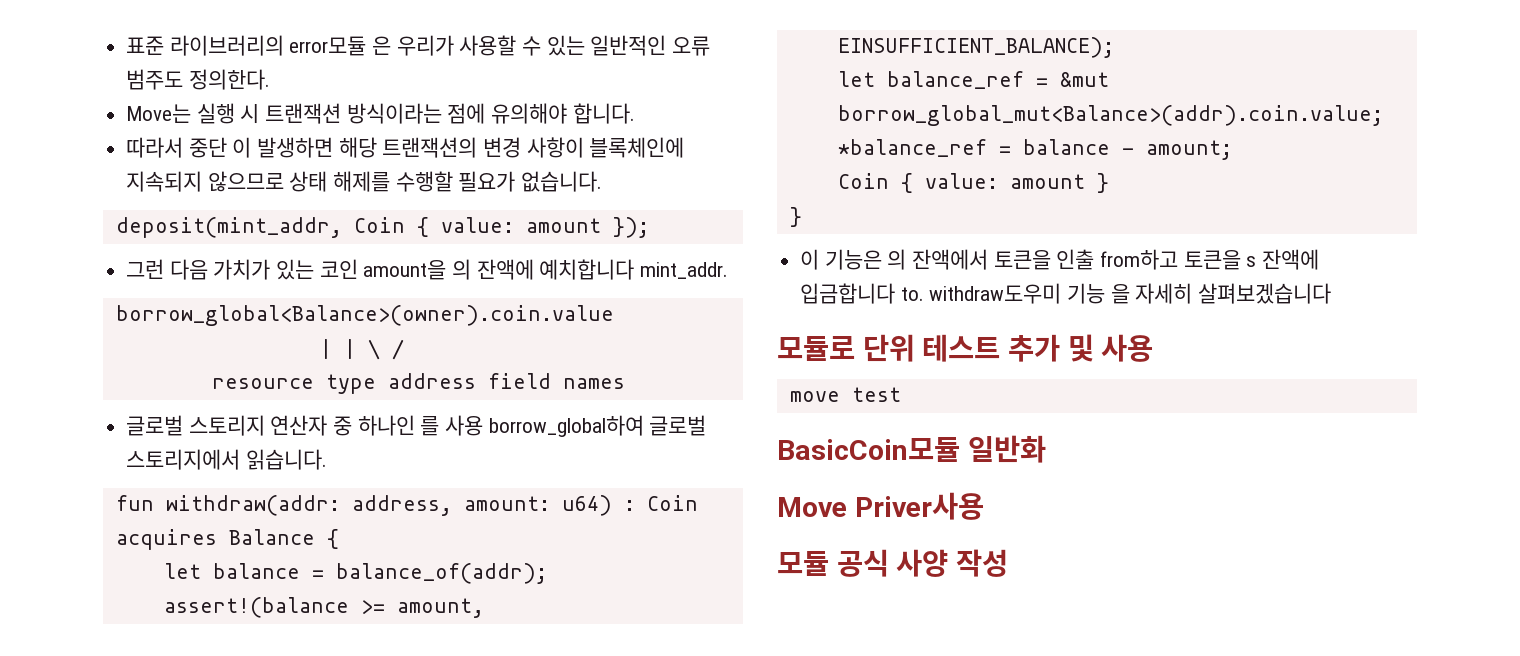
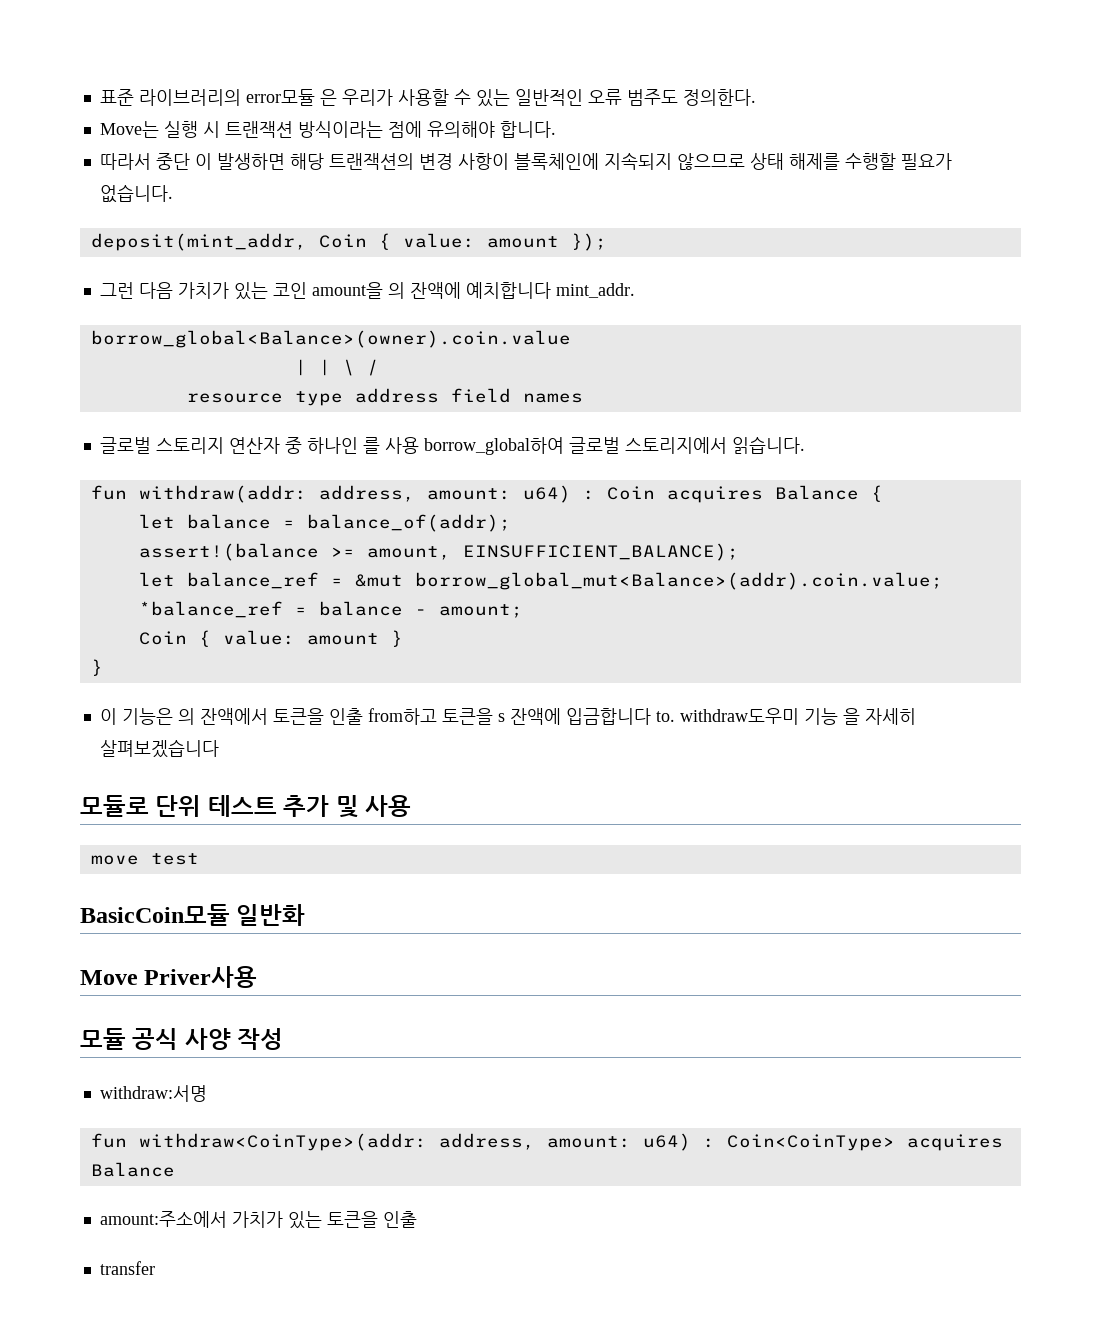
(1009, 563) none -> [99,1085,207,1102] [90,1133,1003,1151] [90,1162,175,1177] [99,1211,417,1229] [99,1261,155,1275] // withdraw:서명 // fun withdraw<CoinType>(addr: address, amount: u64) : Coin<CoinType> acquires Balance // amount:주소에서 가치가 있는 토큰을 인출 // transfer

